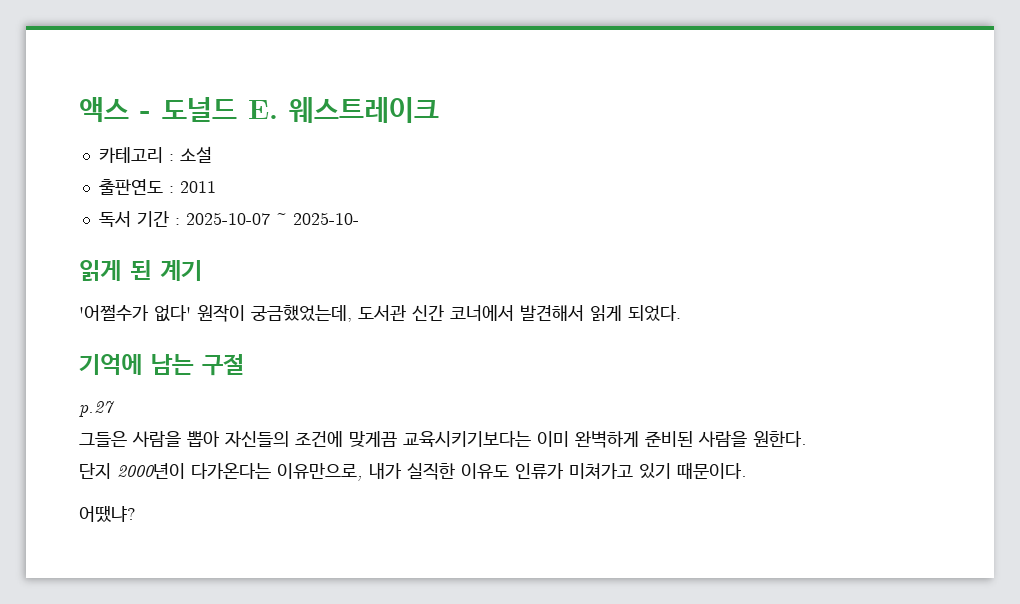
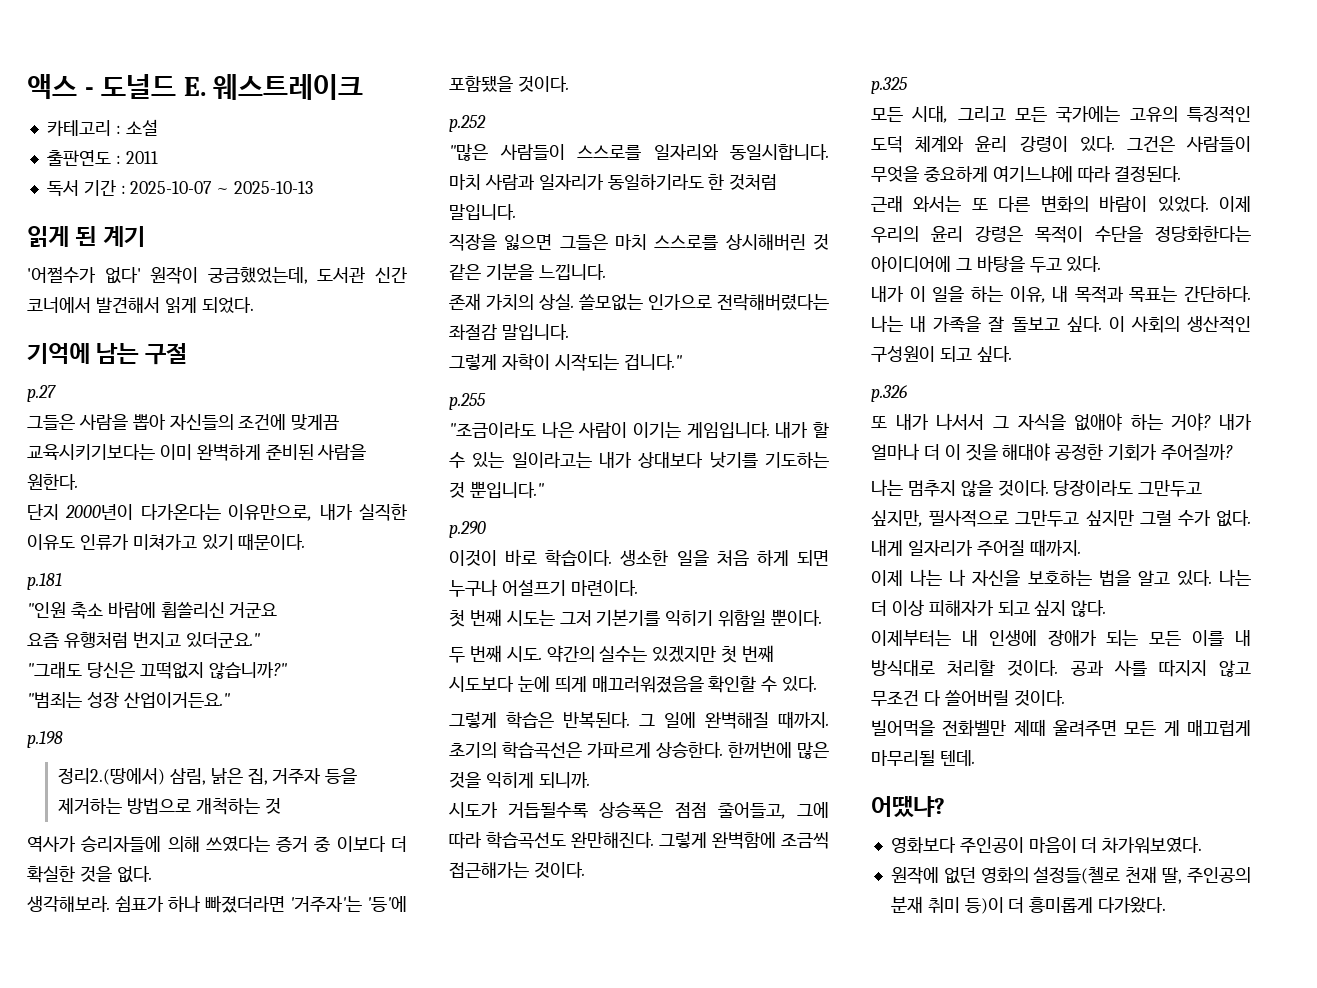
[292,212,359,225] 2025-10- -> [234,181,314,194] 2025-10-13
[79,506,136,523] 어땠냐? -> [27,573,62,590] [27,601,278,619] [27,632,260,648] [27,662,287,679] [27,692,230,708] [27,731,63,748] [57,768,358,785] [57,797,281,815] [27,836,407,852] [27,866,152,883] [27,895,407,913] [449,76,569,92] [449,115,486,132] [449,144,829,161] [449,174,778,190] [449,204,516,220] [449,234,829,251] [449,263,606,280] [449,293,829,311] [449,324,569,340] [449,353,682,371] [449,393,486,410] [449,421,830,438] [449,452,829,468] [449,481,544,498] [449,521,486,538] [449,549,829,566] [449,579,638,597] [449,609,823,627] [449,645,775,663] [449,676,818,693] [449,711,829,729] [449,742,829,759] [449,772,590,788] [449,802,829,819] [449,831,829,849] [449,862,585,878] [871,77,908,94] [871,106,1251,123] [871,135,1251,153] [871,166,1182,183] [871,195,1251,213] [871,225,1251,243] [871,255,1102,273] [871,286,1251,303] [871,315,1251,333] [871,346,1012,362] [871,385,907,402] [871,413,1252,431] [871,443,1234,461] [871,479,1203,497] [871,510,1251,527] [871,539,1081,556] [871,569,1251,586] [871,600,1107,617] [871,630,1251,647] [871,660,1251,677] [871,690,1065,707] [871,719,1251,737] [871,750,975,766] [871,796,945,818] [890,836,1203,854] [890,866,1251,884] [890,896,1167,914] p.181 // "인원 축소 바람에 휩쓸리신 거군요 // 요즘 유행처럼 번지고 있더군요." // "그래도 당신은 끄떡없지 않습니까?" // "범죄는 성장 산업이거든요." // p.198 // 정리2.(땅에서) 삼림, 낡은 집, 거주자 등을 제거하는 방법으로 개척하는 것 // 역사가 승리자들에 의해 쓰였다는 증거 중 이보다 더 확실한 것을 없다. // 생각해보라. 쉼표가 하나 빠졌더라면 '거주자'는 '등'에 포함됐을 것이다. // p.252 // "많은 사람들이 스스로를 일자리와 동일시합니다. 마치 사람과 일자리가 동일하기라도 한 것처럼 말입니다. // 직장을 잃으면 그들은 마치 스스로를 상시해버린 것 같은 기분을 느낍니다. // 존재 가치의 상실. 쓸모없는 인가으로 전락해버렸다는 좌절감 말입니다. // 그렇게 자학이 시작되는 겁니다." // p.255 // "조금이라도 나은 사람이 이기는 게임입니다. 내가 할 수 있는 일이라고는 내가 상대보다 낫기를 기도하는 것 뿐입니다." // p.290 // 이것이 바로 학습이다. 생소한 일을 처음 하게 되면 누구나 어설프기 마련이다. // 첫 번째 시도는 그저 기본기를 익히기 위함일 뿐이다. // 두 번째 시도. 약간의 실수는 있겠지만 첫 번째 시도보다 눈에 띄게 매끄러워졌음을 확인할 수 있다. // 그렇게 학습은 반복된다. 그 일에 완벽해질 때까지. 초기의 학습곡선은 가파르게 상승한다. 한꺼번에 많은 것을 익히게 되니까. // 시도가 거듭될수록 상승폭은 점점 줄어들고, 그에 따라 학습곡선도 완만해진다. 그렇게 완벽함에 조금씩 접근해가는 것이다. // p.325 // 모든 시대, 그리고 모든 국가에는 고유의 특징적인 도덕 체계와 윤리 강령이 있다. 그건은 사람들이 무엇을 중요하게 여기느냐에 따라 결정된다. // 근래 와서는 또 다른 변화의 바람이 있었다. 이제 우리의 윤리 강령은 목적이 수단을 정당화한다는 아이디어에 그 바탕을 두고 있다. // 내가 이 일을 하는 이유, 내 목적과 목표는 간단하다. 나는 내 가족을 잘 돌보고 싶다. 이 사회의 생산적인 구성원이 되고 싶다. // p.326 // 또 내가 나서서 그 자식을 없애야 하는 거야? 내가 얼마나 더 이 짓을 해대야 공정한 기회가 주어질까? // 나는 멈추지 않을 것이다. 당장이라도 그만두고 싶지만, 필사적으로 그만두고 싶지만 그럴 수가 없다. 내게 일자리가 주어질 때까지. // 이제 나는 나 자신을 보호하는 법을 알고 있다. 나는 더 이상 피해자가 되고 싶지 않다. // 이제부터는 내 인생에 장애가 되는 모든 이를 내 방식대로 처리할 것이다. 공과 사를 따지지 않고 무조건 다 쓸어버릴 것이다. // 빌어먹을 전화벨만 제때 울려주면 모든 게 매끄럽게 마무리될 텐데. // 어땠냐? // 영화보다 주인공이 마음이 더 차가워보였다. // 원작에 없던 영화의 설정들(첼로 천재 딸, 주인공의 분재 취미 등)이 더 흥미롭게 다가왔다.

